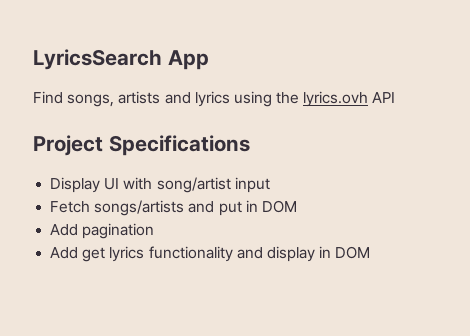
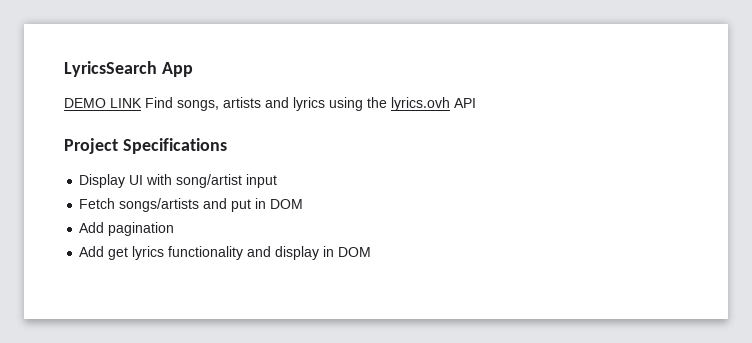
(209, 60) none -> [64,98,142,108] DEMO LINK

